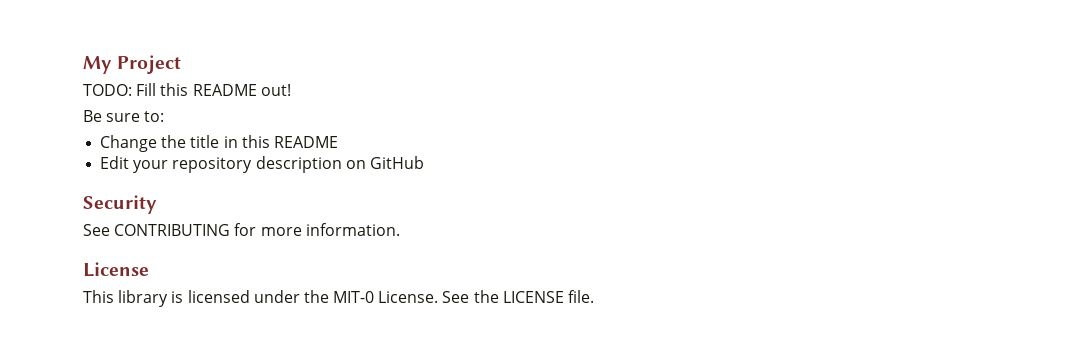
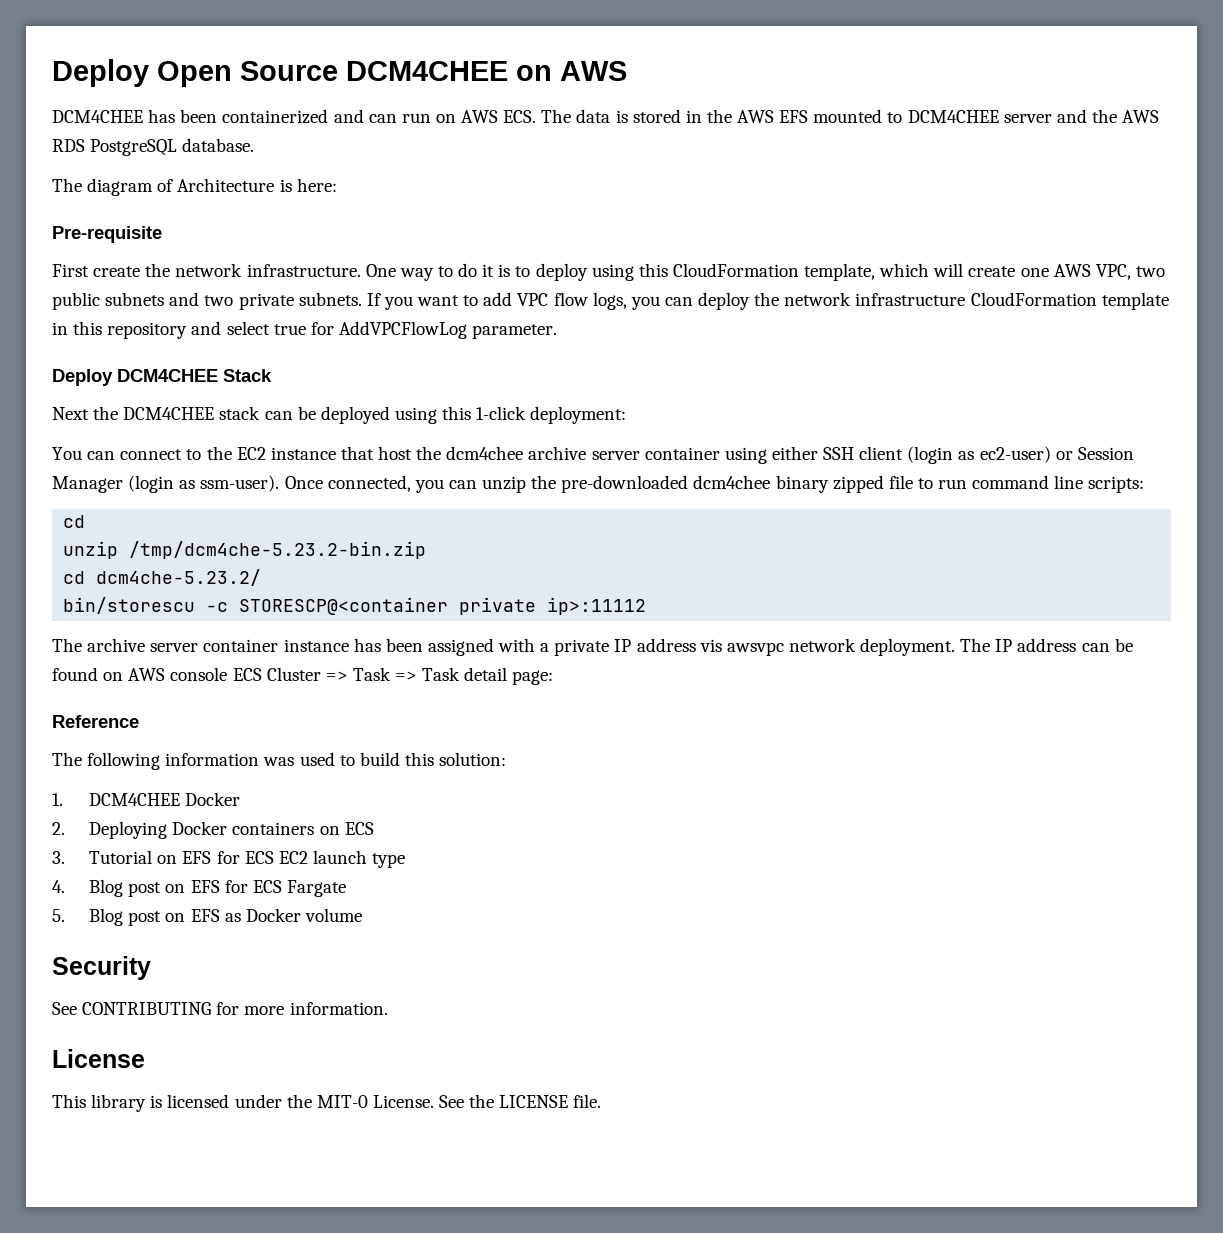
[83,55,182,74] [83,83,291,96] [83,110,165,122] [100,135,338,152] [100,156,424,173] My Project // TODO: Fill this README out! // Be sure to: // Change the title in this README // Edit your repository description on GitHub -> [52,59,627,87] [52,109,1160,124] [52,138,255,156] [52,178,337,196] [52,226,162,243] [52,263,1165,281] [52,292,1169,310] [52,321,558,339] [52,369,272,386] [52,406,627,424] [52,446,1134,464] [52,475,1145,493] [63,515,86,528] [63,541,427,559] [63,569,262,586] [63,597,647,615] [52,638,1133,656] [52,667,554,685] [52,715,139,728] [52,752,507,770] [52,792,241,806] [52,821,374,839] [52,850,406,868] [52,879,346,897] [52,908,362,926] Deploy Open Source DCM4CHEE on AWS // DCM4CHEE has been containerized and can run on AWS ECS. The data is stored in the AWS EFS mounted to DCM4CHEE server and the AWS RDS PostgreSQL database. // The diagram of Architecture is here: // Pre-requisite // First create the network infrastructure. One way to do it is to deploy using this CloudFormation template, which will create one AWS VPC, two public subnets and two private subnets. If you want to add VPC flow logs, you can deploy the network infrastructure CloudFormation template in this repository and select true for AddVPCFlowLog parameter. // Deploy DCM4CHEE Stack // Next the DCM4CHEE stack can be deployed using this 1-click deployment: // You can connect to the EC2 instance that host the dcm4chee archive server container using either SSH client (login as ec2-user) or Session Manager (login as ssm-user). Once connected, you can unzip the pre-downloaded dcm4chee binary zipped file to run command line scripts: // cd // unzip /tmp/dcm4che-5.23.2-bin.zip // cd dcm4che-5.23.2/ // bin/storescu -c STORESCP@<container private ip>:11112 // The archive server container instance has been assigned with a private IP address vis awsvpc network deployment. The IP address can be found on AWS console ECS Cluster => Task => Task detail page: // Reference // The following information was used to build this solution: // 1. DCM4CHEE Docker // 2. Deploying Docker containers on ECS // 3. Tutorial on EFS for ECS EC2 launch type // 4. Blog post on EFS for ECS Fargate // 5. Blog post on EFS as Docker volume

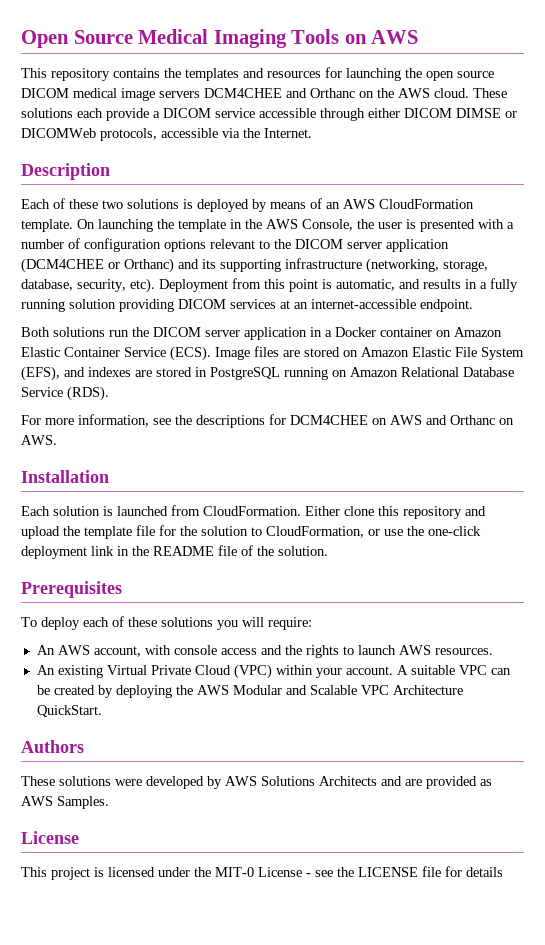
[52,59,149,87] Deploy -> (21, 39) none
[346,61,627,81] [52,109,1160,124] [52,138,255,156] [52,178,337,196] [52,226,162,243] [52,263,1165,281] [52,292,1169,310] [52,321,558,339] [52,369,272,386] [52,406,627,424] [52,446,1134,464] [52,475,1145,493] [63,515,86,528] [63,541,427,559] [63,569,262,586] [63,597,647,615] [52,638,1133,656] [52,667,554,685] [52,715,139,728] [52,752,507,770] [52,792,241,806] [52,821,374,839] [52,850,406,868] [52,879,346,897] [52,908,362,926] [52,956,151,980] [52,1002,388,1015] DCM4CHEE on AWS // DCM4CHEE has been containerized and can run on AWS ECS. The data is stored in the AWS EFS mounted to DCM4CHEE server and the AWS RDS PostgreSQL database. // The diagram of Architecture is here: // Pre-requisite // First create the network infrastructure. One way to do it is to deploy using this CloudFormation template, which will create one AWS VPC, two public subnets and two private subnets. If you want to add VPC flow logs, you can deploy the network infrastructure CloudFormation template in this repository and select true for AddVPCFlowLog parameter. // Deploy DCM4CHEE Stack // Next the DCM4CHEE stack can be deployed using this 1-click deployment: // You can connect to the EC2 instance that host the dcm4chee archive server container using either SSH client (login as ec2-user) or Session Manager (login as ssm-user). Once connected, you can unzip the pre-downloaded dcm4chee binary zipped file to run command line scripts: // cd // unzip /tmp/dcm4che-5.23.2-bin.zip // cd dcm4che-5.23.2/ // bin/storescu -c STORESCP@<container private ip>:11112 // The archive server container instance has been assigned with a private IP address vis awsvpc network deployment. The IP address can be found on AWS console ECS Cluster => Task => Task detail page: // Reference // The following information was used to build this solution: // 1. DCM4CHEE Docker // 2. Deploying Docker containers on ECS // 3. Tutorial on EFS for ECS EC2 launch type // 4. Blog post on EFS for ECS Fargate // 5. Blog post on EFS as Docker volume // Security // See CONTRIBUTING for more information. -> [138,29,419,48] [21,67,494,81] [21,88,507,101] [21,108,517,121] [21,128,312,141] [21,163,110,180] [21,198,474,212] [21,219,514,232] [21,238,449,252] [21,258,488,273] [21,278,518,293] [21,299,473,312] [21,327,502,340] [21,346,524,361] [21,366,514,381] [21,386,109,401] [21,414,514,428] [21,435,57,445] [21,470,109,483] [21,505,486,519] [21,525,481,539] [21,545,328,559] [21,581,122,598] [21,616,312,630] [36,645,493,658] [36,664,511,679] [36,685,463,698] [36,705,102,717] [21,740,84,753] [21,776,492,789] [21,796,109,809] Medical Imaging Tools on AWS // This repository contains the templates and resources for launching the open source DICOM medical image servers DCM4CHEE and Orthanc on the AWS cloud. These solutions each provide a DICOM service accessible through either DICOM DIMSE or DICOMWeb protocols, accessible via the Internet. // Description // Each of these two solutions is deployed by means of an AWS CloudFormation template. On launching the template in the AWS Console, the user is presented with a number of configuration options relevant to the DICOM server application (DCM4CHEE or Orthanc) and its supporting infrastructure (networking, storage, database, security, etc). Deployment from this point is automatic, and results in a fully running solution providing DICOM services at an internet-accessible endpoint. // Both solutions run the DICOM server application in a Docker container on Amazon Elastic Container Service (ECS). Image files are stored on Amazon Elastic File System (EFS), and indexes are stored in PostgreSQL running on Amazon Relational Database Service (RDS). // For more information, see the descriptions for DCM4CHEE on AWS and Orthanc on AWS. // Installation // Each solution is launched from CloudFormation. Either clone this repository and upload the template file for the solution to CloudFormation, or use the one-click deployment link in the README file of the solution. // Prerequisites // To deploy each of these solutions you will require: // An AWS account, with console access and the rights to launch AWS resources. // An existing Virtual Private Cloud (VPC) within your account. A suitable VPC can be created by deploying the AWS Modular and Scalable VPC Architecture QuickStart. // Authors // These solutions were developed by AWS Solutions Architects and are provided as AWS Samples.
[91,1094,147,1112] library -> [51,867,90,880] project
[372,1094,602,1108] License. See the LICENSE file. -> [258,866,503,877] License - see the LICENSE file for details

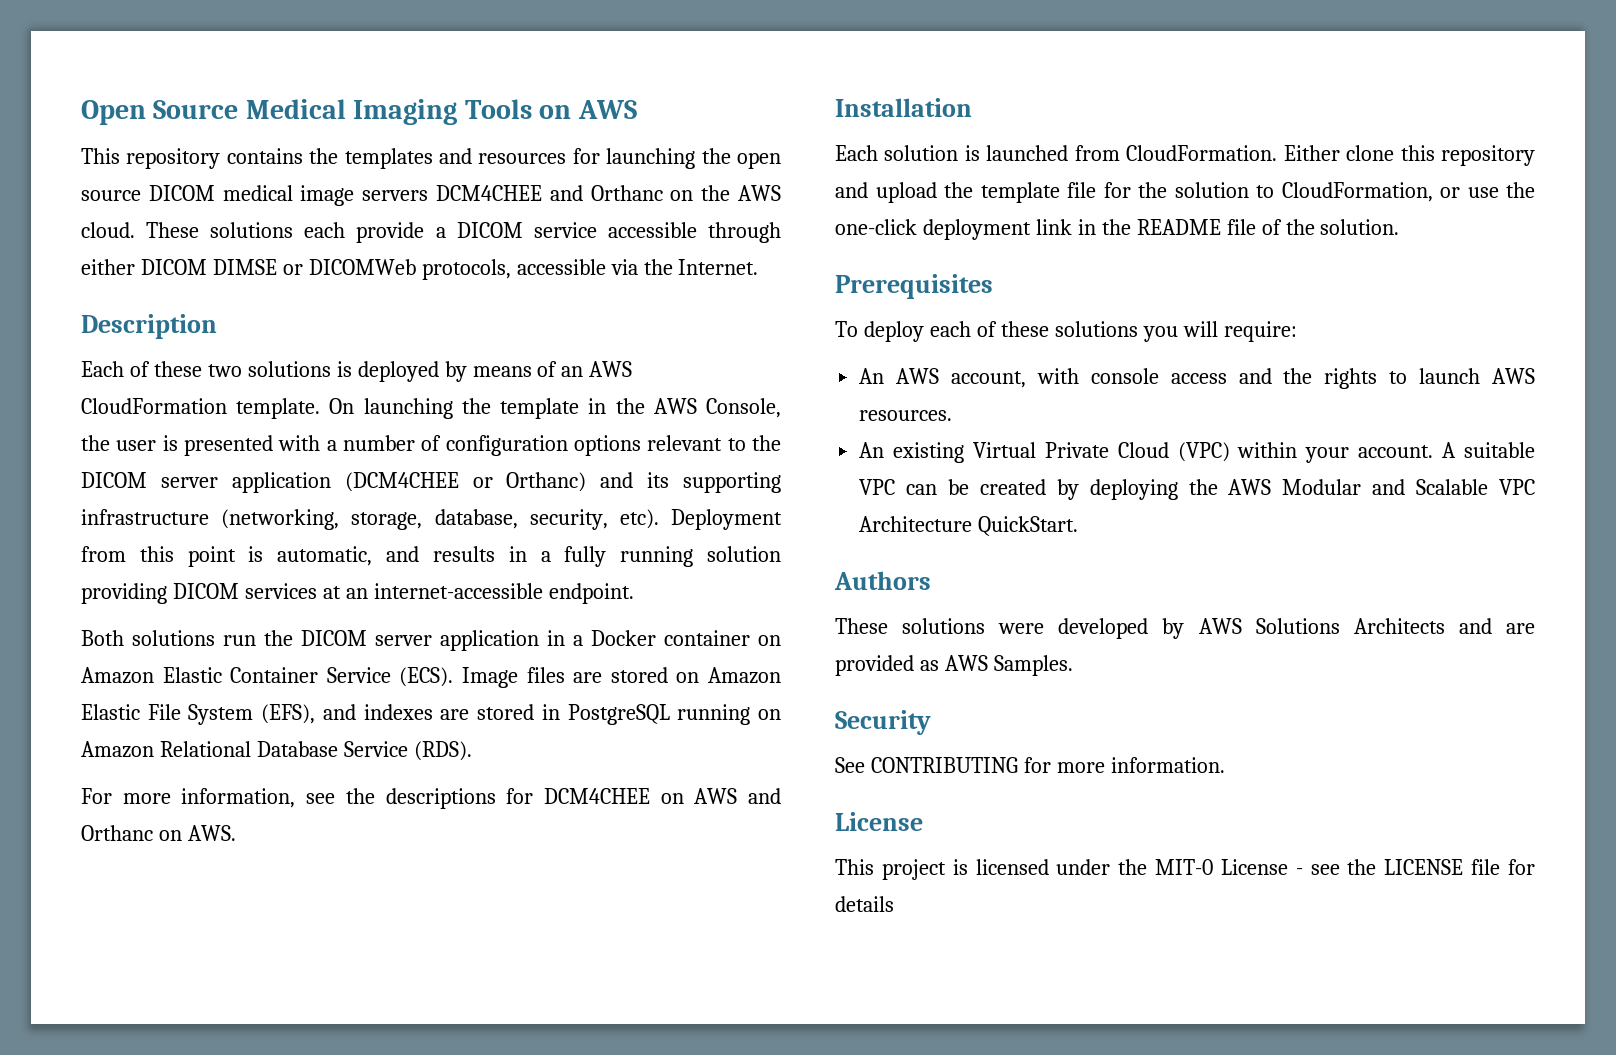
(109, 802) none -> [835,710,931,735] [835,757,1225,773] // Security // See CONTRIBUTING for more information.

